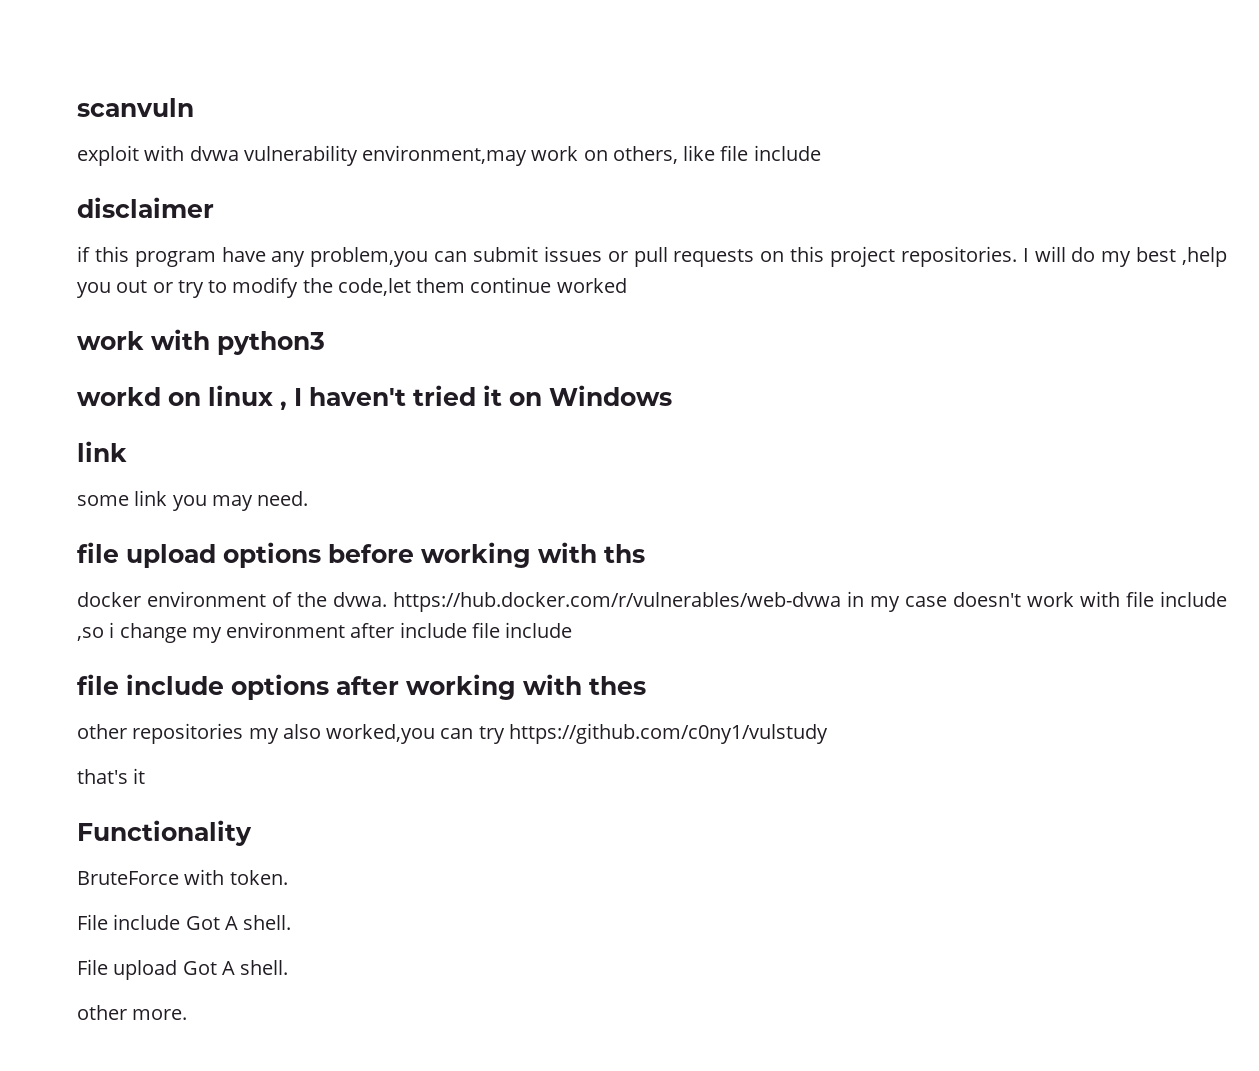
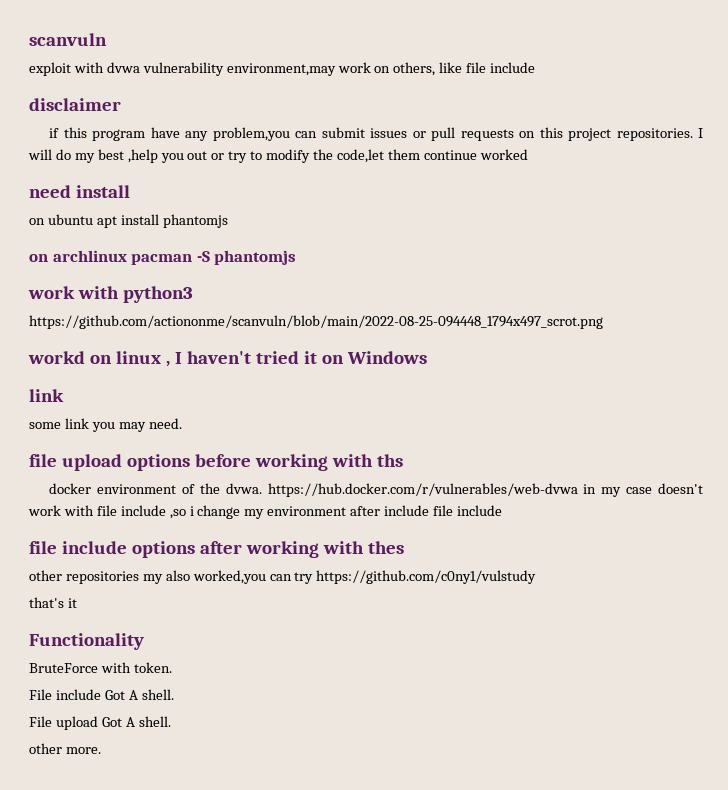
(627, 285) none -> [29,185,130,198] [29,214,228,228] [29,250,297,265] // need install // on ubuntu apt install phantomjs // on archlinux pacman -S phantomjs
(325, 343) none -> [29,315,603,329] // https://github.com/actiononme/scanvuln/blob/main/2022-08-25-094448_1794x497_scrot.png

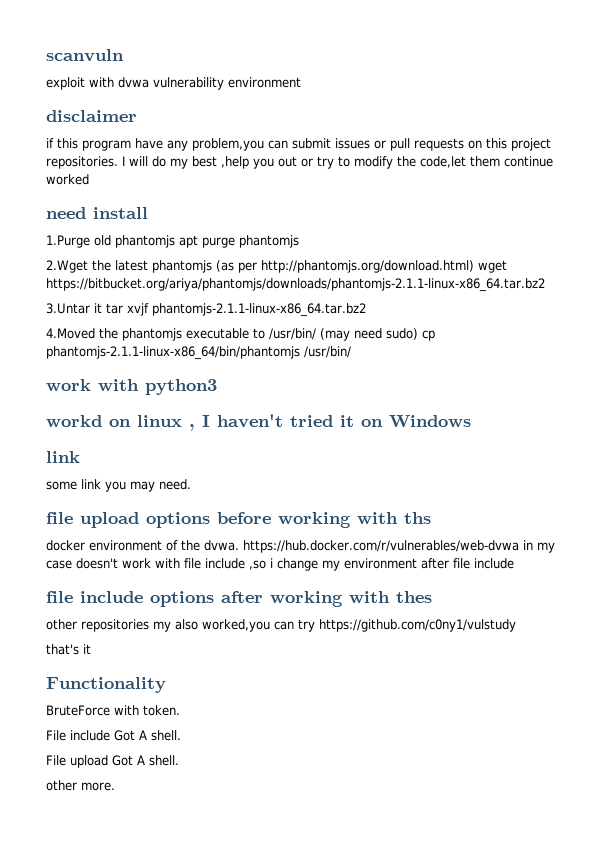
[226,62,536,76] environment,may work on others, like file include -> [228,77,301,88] environment
[29,214,228,228] [29,250,297,265] on ubuntu apt install phantomjs // on archlinux pacman -S phantomjs -> [46,235,299,248] [46,260,507,273] [46,278,545,292] [46,303,366,317] [46,328,435,341] [46,346,351,360] 1.Purge old phantomjs apt purge phantomjs // 2.Wget the latest phantomjs (as per http://phantomjs.org/download.html) wget https://bitbucket.org/ariya/phantomjs/downloads/phantomjs-2.1.1-linux-x86_64.tar.bz2 // 3.Untar it tar xvjf phantomjs-2.1.1-linux-x86_64.tar.bz2 // 4.Moved the phantomjs executable to /usr/bin/ (may need sudo) cp phantomjs-2.1.1-linux-x86_64/bin/phantomjs /usr/bin/
[29,315,603,329] // https://github.com/actiononme/scanvuln/blob/main/2022-08-25-094448_1794x497_scrot.png -> (217, 387) none
[384,505,430,516] include -> (449, 563) none

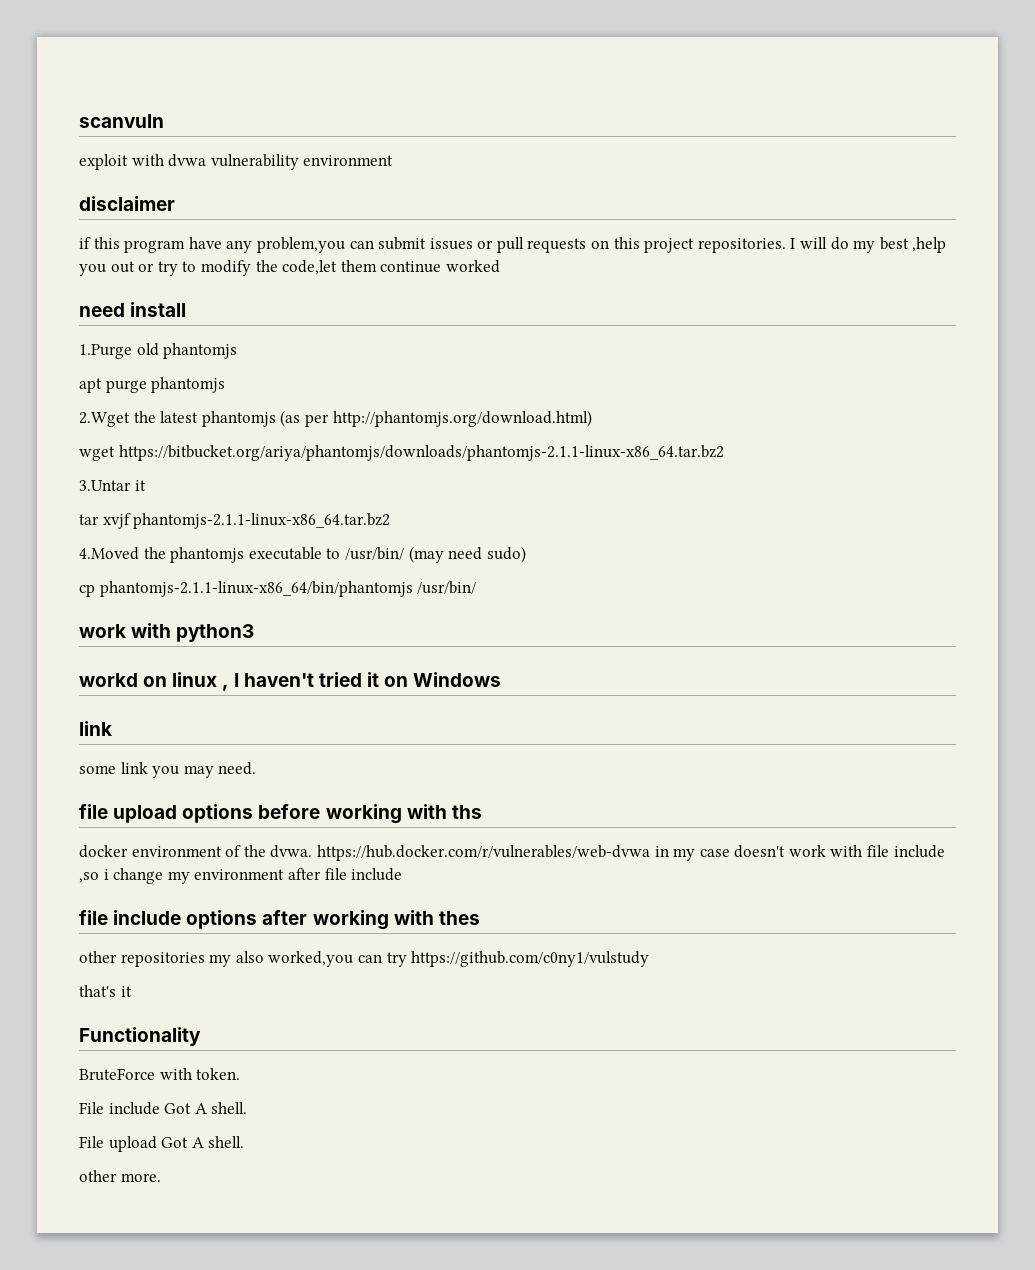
(175, 241) none -> (238, 351) //
(474, 266) none -> (592, 418) //
(102, 308) none -> (146, 485) //
(418, 334) none -> (526, 554) //

